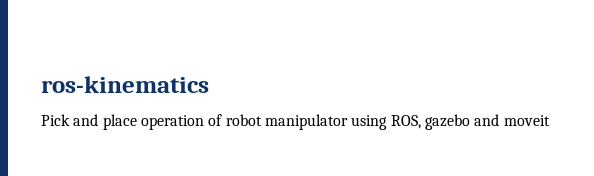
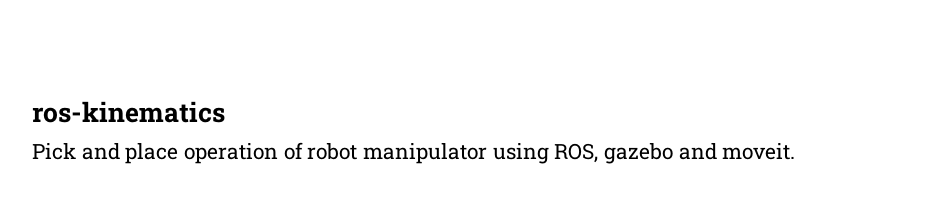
[503,115,550,126] moveit -> [722,143,796,160] moveit.

